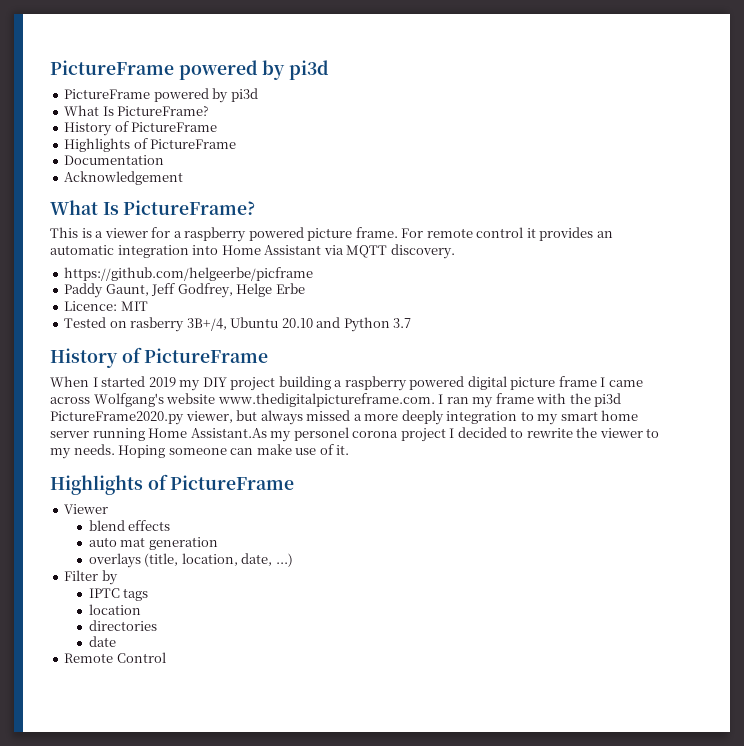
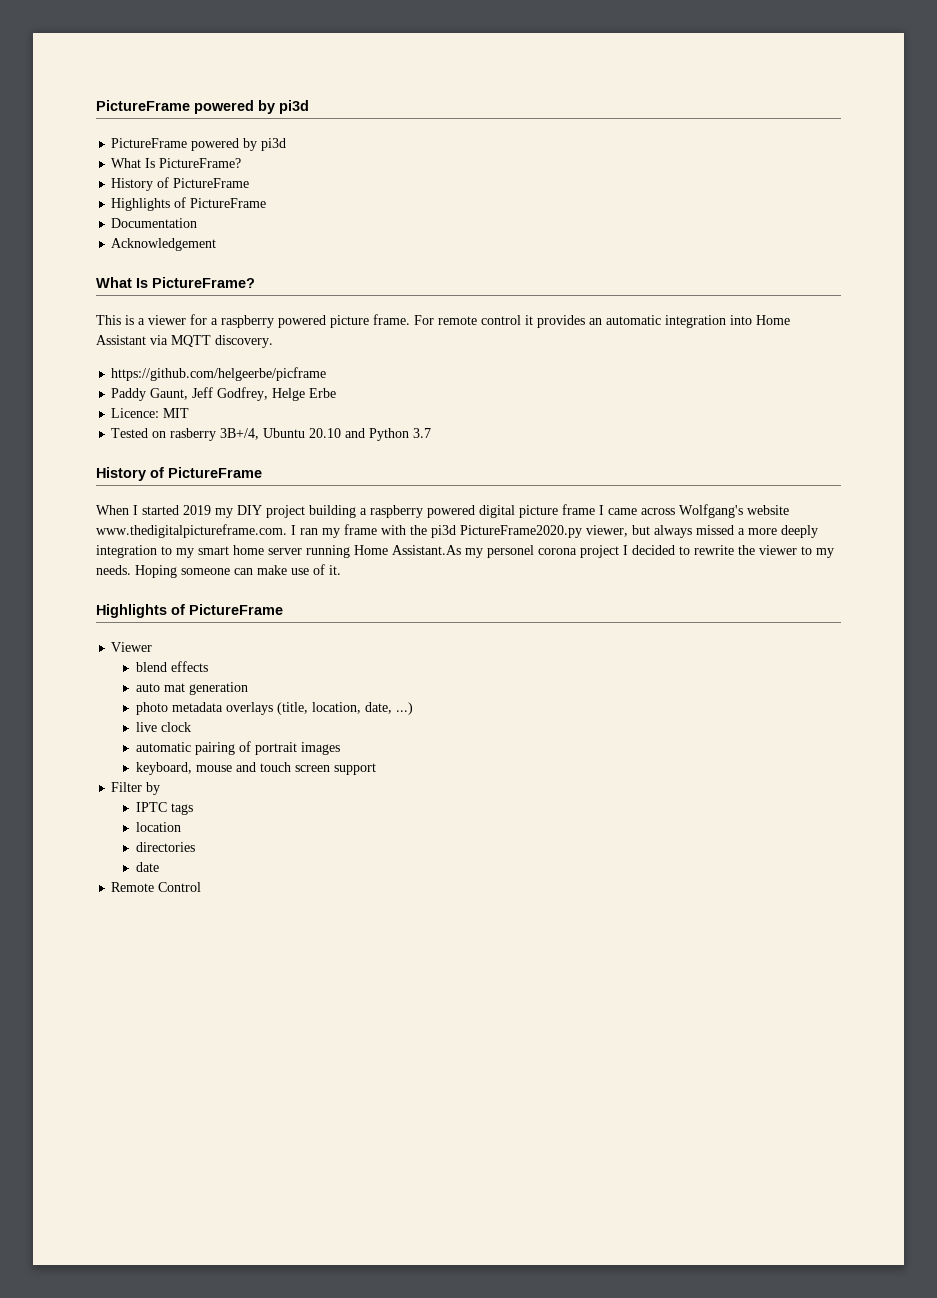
(218, 543) none -> [136,702,224,715] photo metadata
(293, 560) none -> [136,722,192,732] [136,741,341,755] [136,762,377,775] // live clock // automatic pairing of portrait images // keyboard, mouse and touch screen support

